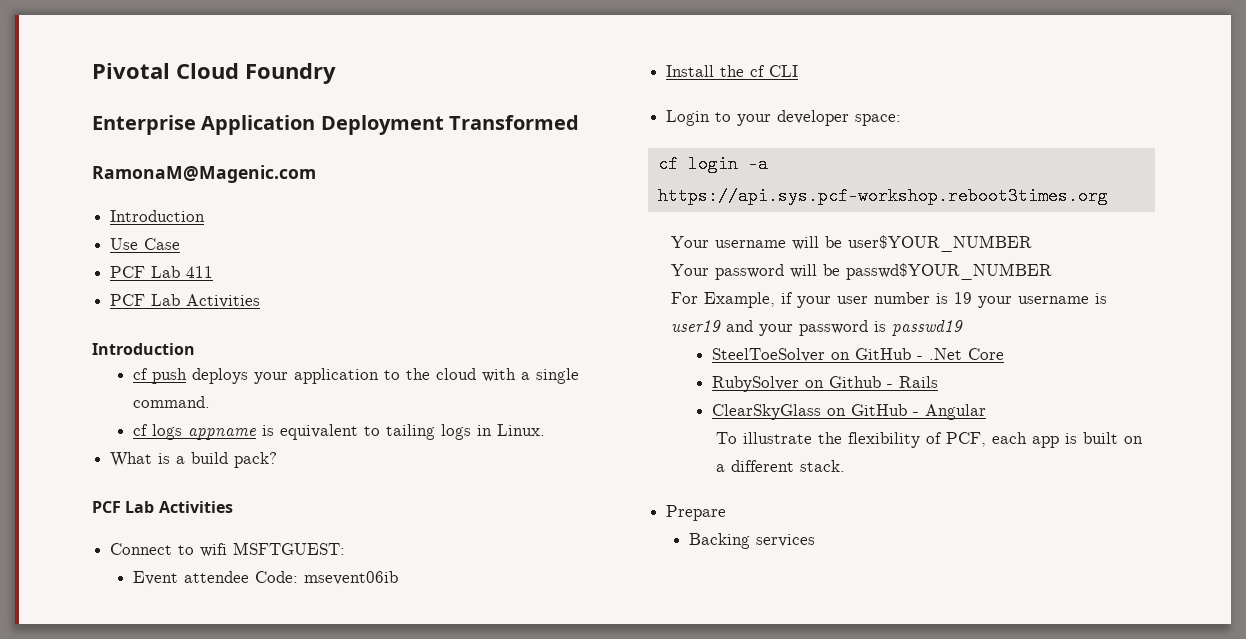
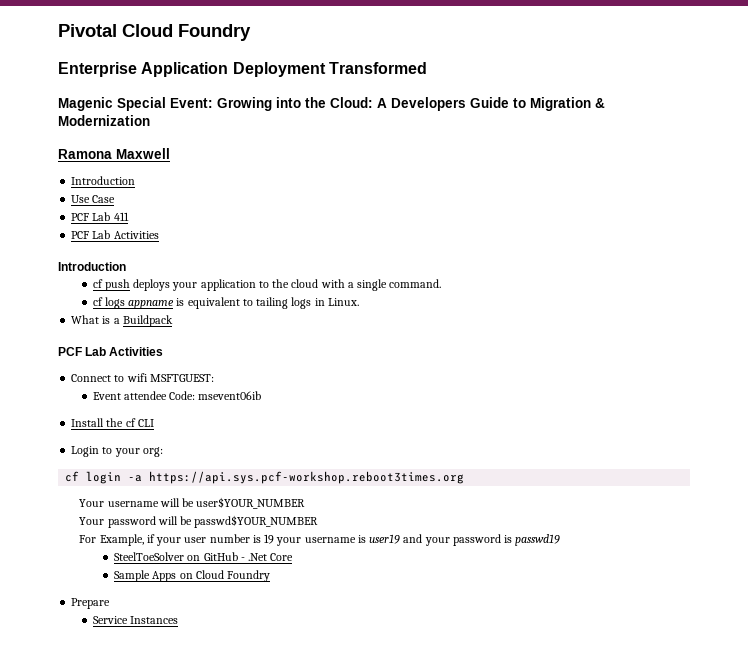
[92,165,316,183] RamonaM@Magenic.com -> [58,97,605,111] [58,115,150,126] [58,148,170,159] Magenic Special Event: Growing into the Cloud: A Developers Guide to Migration & Modernization // Ramona Maxwell
[191,452,278,468] build pack? -> [122,315,173,327] Buildpack
[777,110,902,126] developer space: -> [142,447,163,457] org:
[711,376,938,392] [711,404,986,420] [716,432,1144,448] [716,460,846,472] RubySolver on Github - Rails // ClearSkyGlass on GitHub - Angular // To illustrate the flexibility of PCF, each app is built on a different stack. -> [114,570,271,582] Sample Apps on Cloud Foundry
[688,533,815,549] Backing services -> [92,616,178,624] Service Instances

